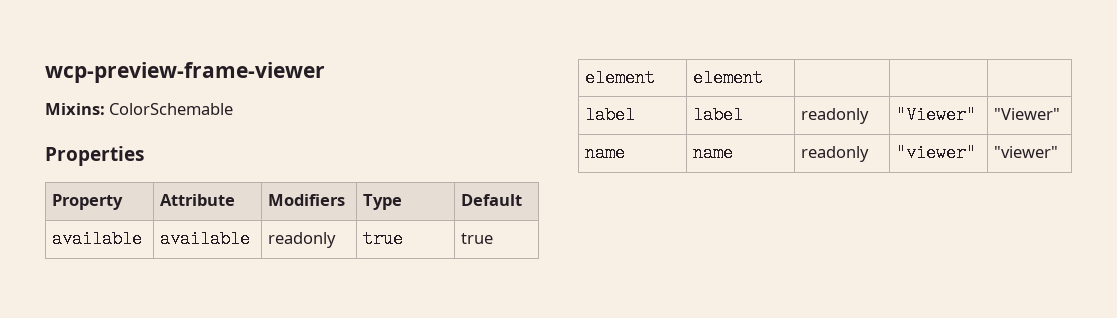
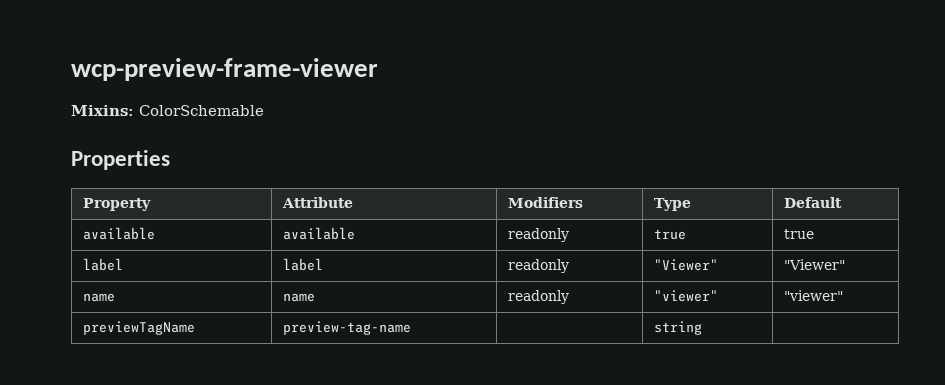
[584,69,655,87] [692,69,763,87] // element | element | | | -> (814, 234) none
(1058, 152) none -> [82,321,195,335] [282,321,411,335] [653,321,702,335] // previewTagName | preview-tag-name | | string |

